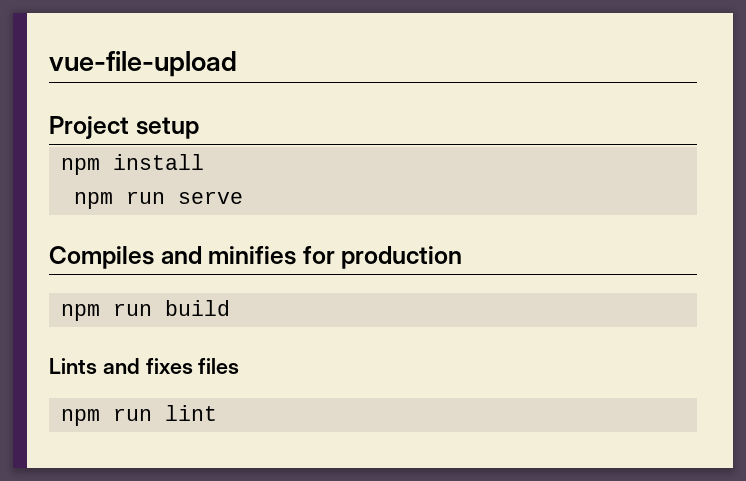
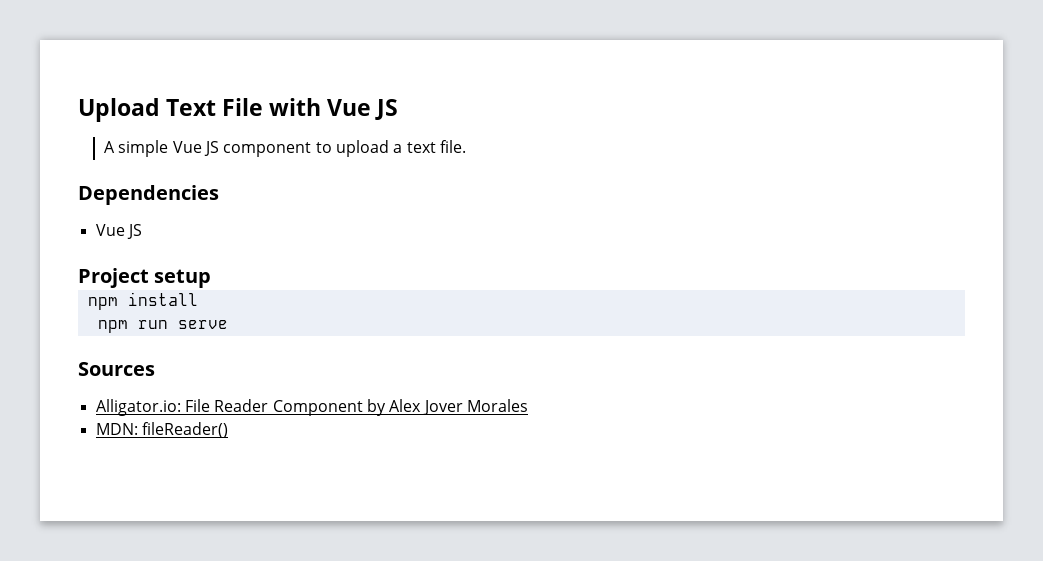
[49,51,237,77] vue-file-upload -> [78,98,399,122] [103,140,466,157] [78,185,219,205] [95,224,142,239] Upload Text File with Vue JS // A simple Vue JS component to upload a text file. // Dependencies // Vue JS
[49,246,463,269] [61,300,231,321] [49,358,240,374] [61,405,218,426] Compiles and minifies for production // npm run build // Lints and fixes files // npm run lint -> [78,362,155,376] [95,399,528,416] [95,422,228,438] Sources // Alligator.io: File Reader Component by Alex Jover Morales // MDN: fileReader()

